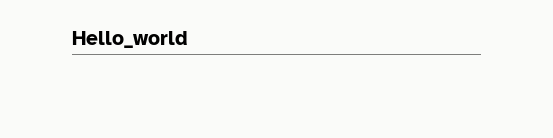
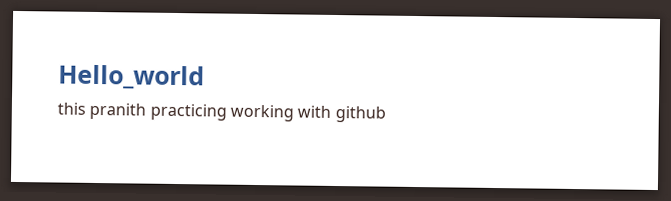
(188, 39) none -> [57,102,386,123] // this pranith practicing working with github

